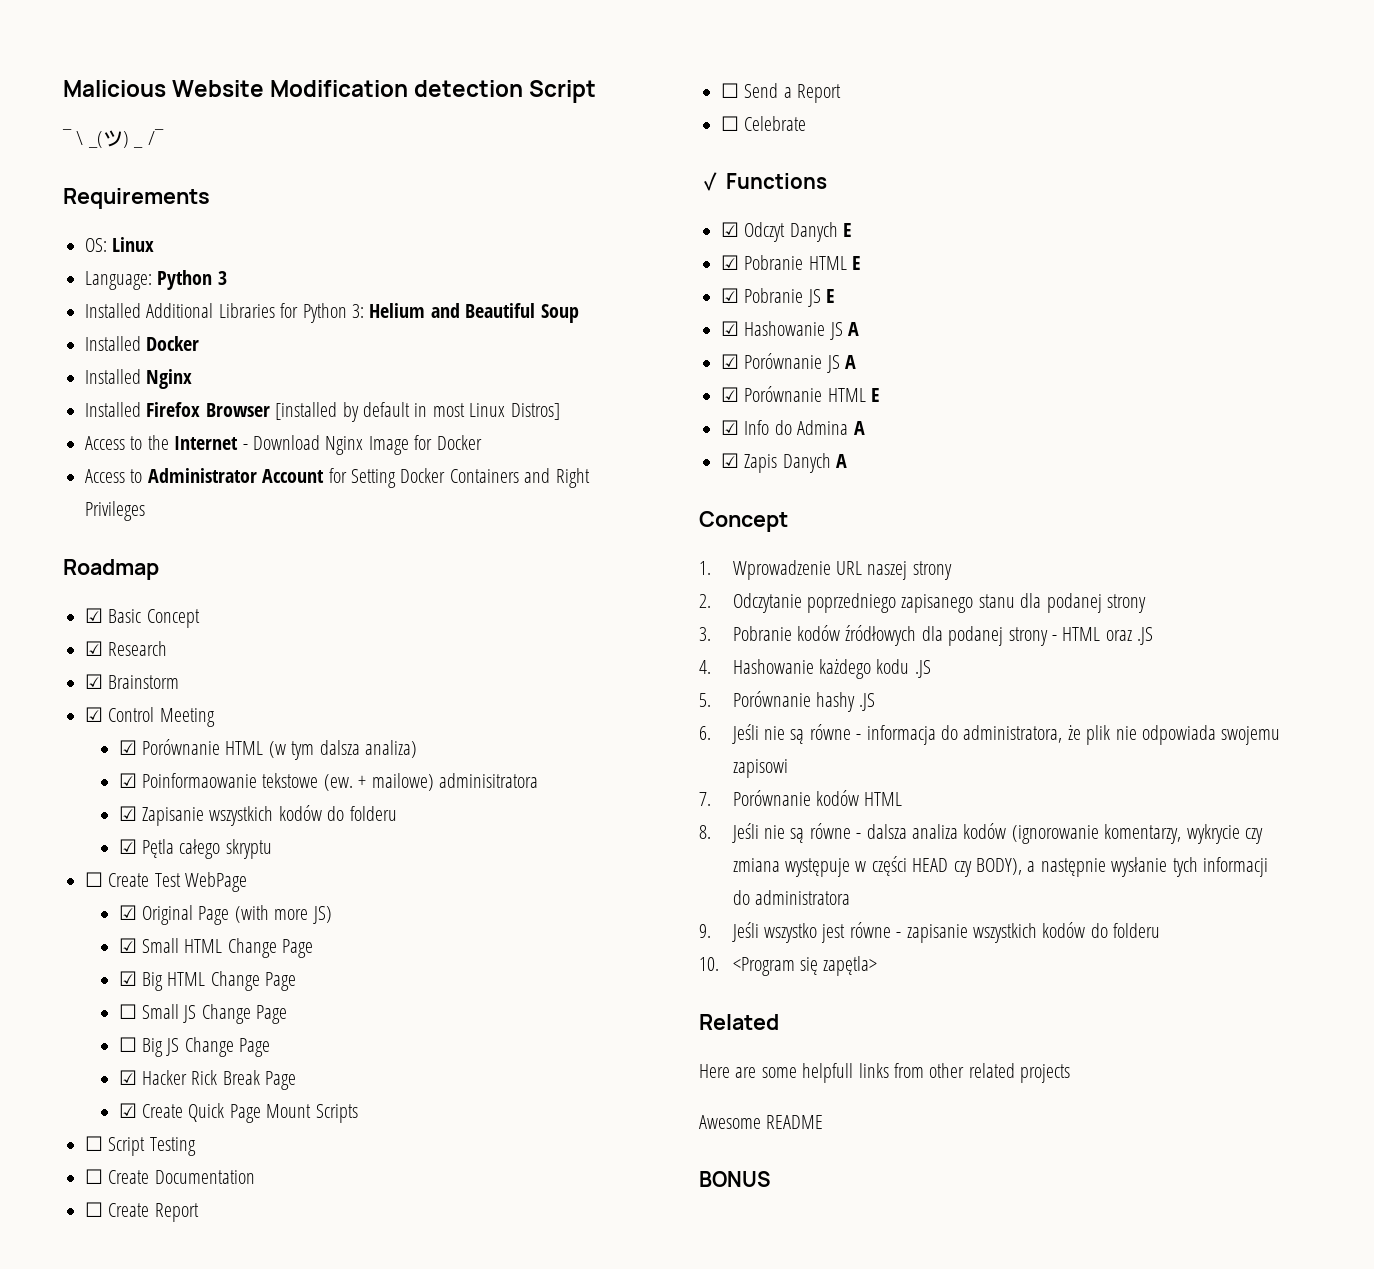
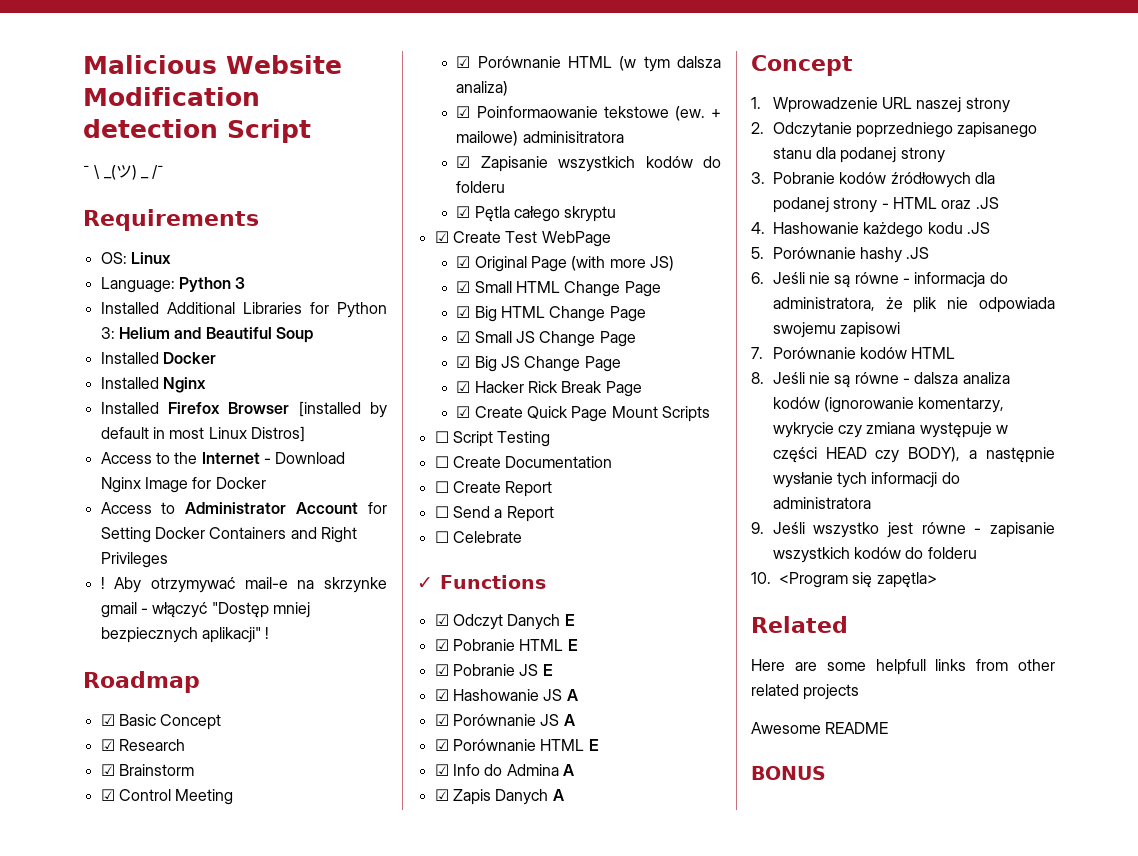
(145, 511) none -> [100,577,387,593] [100,602,310,618] [100,627,270,643] // ! Aby otrzymywać mail-e na skrzynke gmail - włączyć "Dostęp mniej bezpiecznych aplikacji" !
[85,872,103,887] ☐ -> [434,231,449,243] ☑
[118,1004,137,1019] ☐ -> [456,331,471,343] ☑
[118,1037,137,1052] ☐ -> [456,356,471,368] ☑

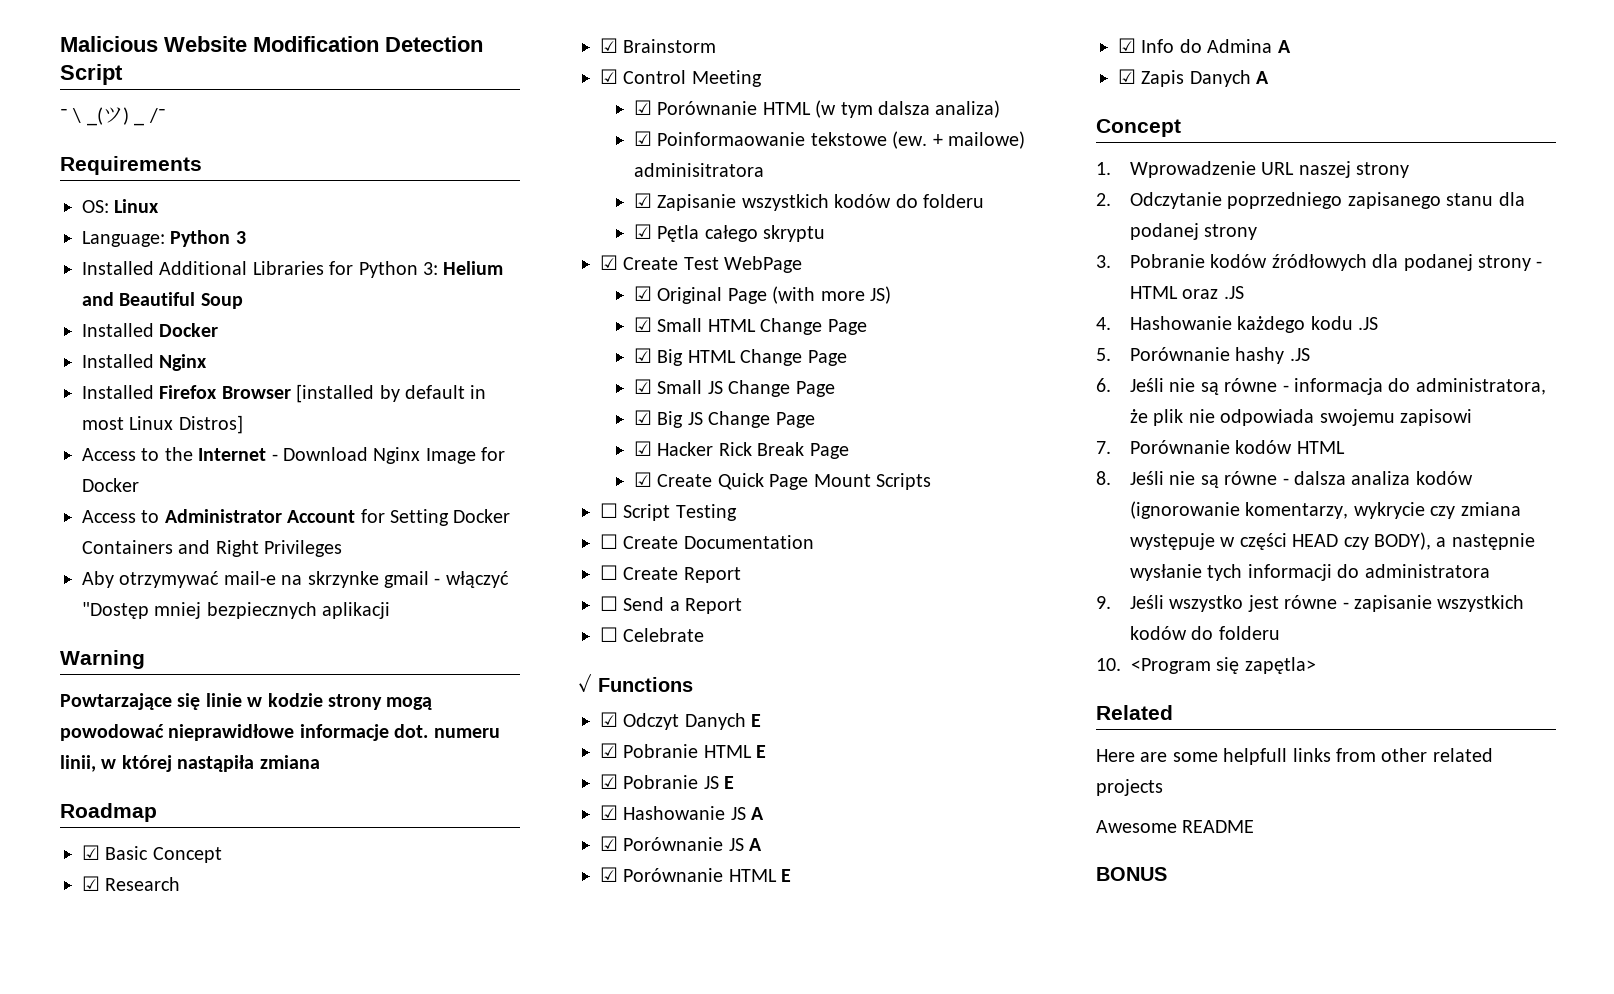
[83,119,218,138] detection -> [385,36,483,52] Detection
[100,577,105,589] ! -> (343, 548) none
[201,627,270,643] aplikacji" ! -> [322,602,391,619] [60,650,145,669] [60,693,433,710] [60,724,500,741] [60,755,320,772] aplikacji // Warning // Powtarzające się linie w kodzie strony mogą powodować nieprawidłowe informacje dot. numeru linii, w której nastąpiła zmiana

